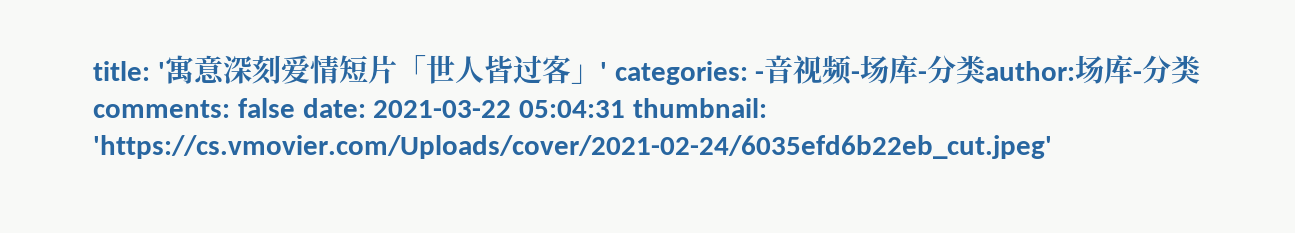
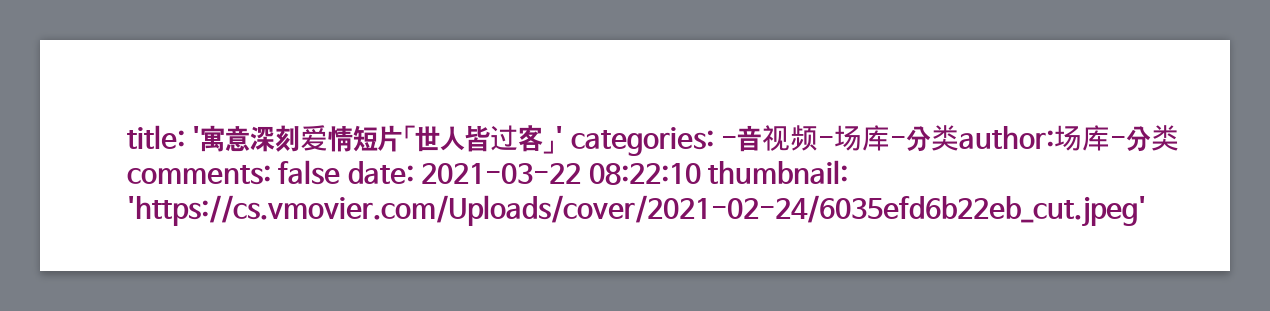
[519,100,626,118] 05:04:31 -> [588,163,701,185] 08:22:10

